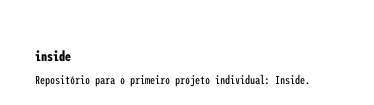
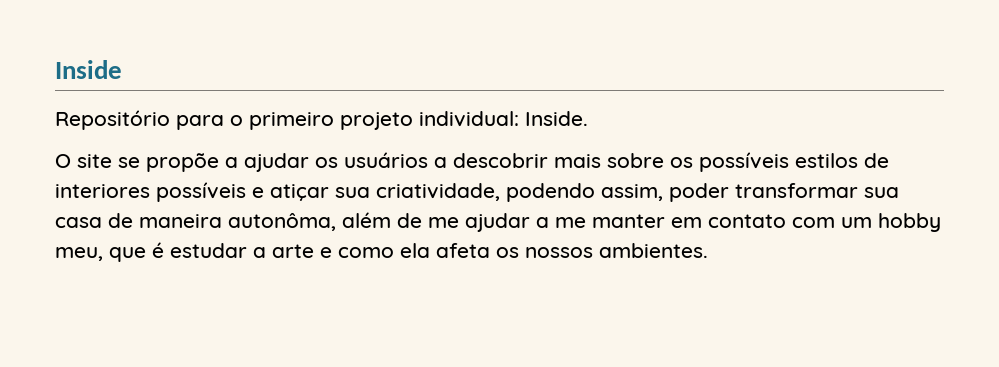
[35,50,71,62] inside -> [55,60,122,79] Inside
(310, 79) none -> [55,152,889,172] [55,182,899,202] [55,212,941,232] [55,242,708,262] // O site se propõe a ajudar os usuários a descobrir mais sobre os possíveis estilos de interiores possíveis e atiçar sua criatividade, podendo assim, poder transformar sua casa de maneira autonôma, além de me ajudar a me manter em contato com um hobby meu, que é estudar a arte e como ela afeta os nossos ambientes.

